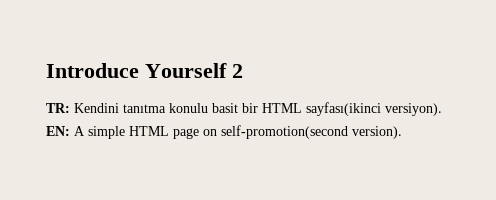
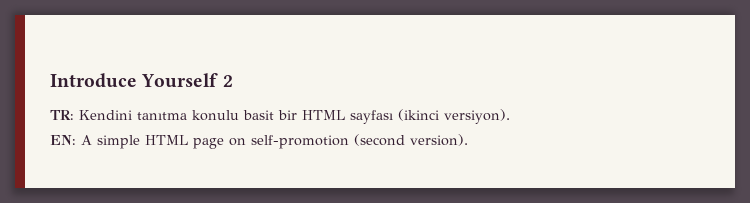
[306,102,381,116] sayfası(ikinci -> [350,109,439,124] sayfası (ikinci
[221,125,348,139] self-promotion(second -> [251,134,405,149] self-promotion (second

